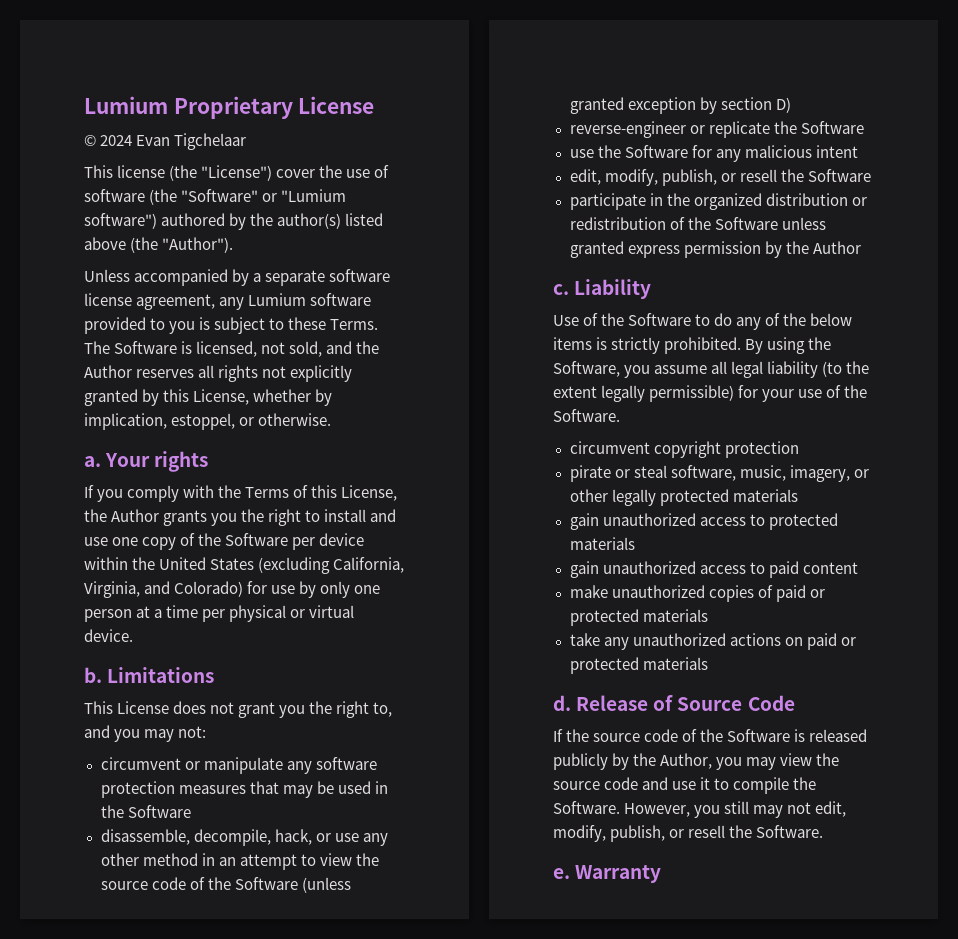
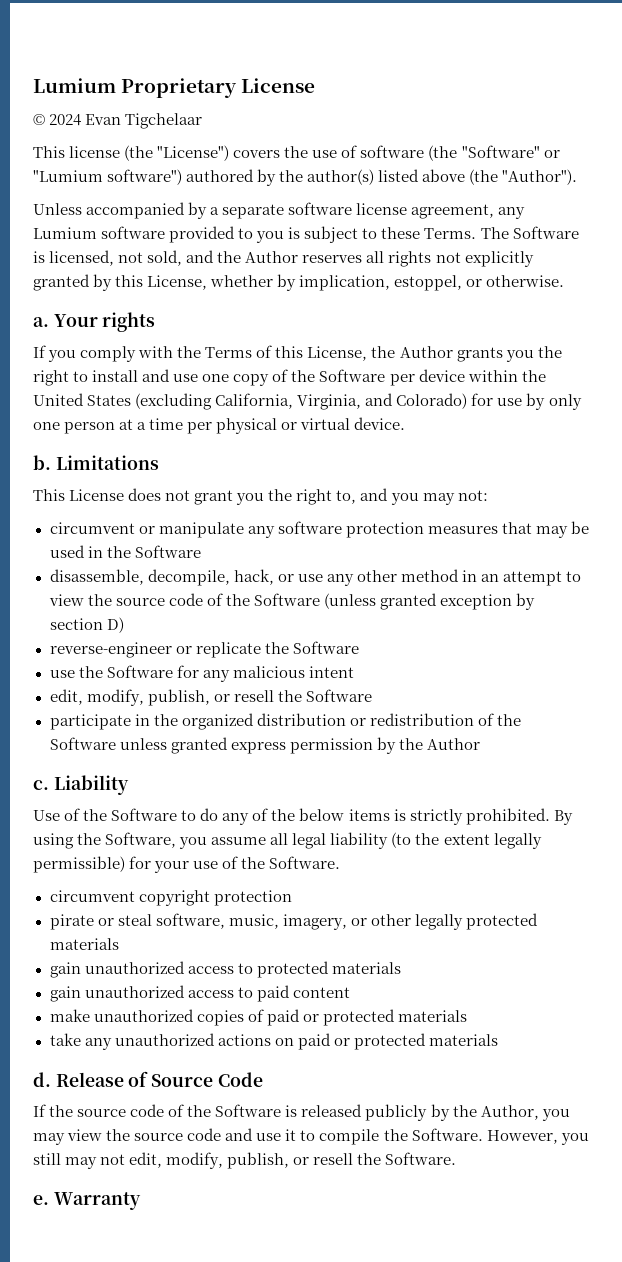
[276,169,316,178] cover -> [233,150,281,158] covers

